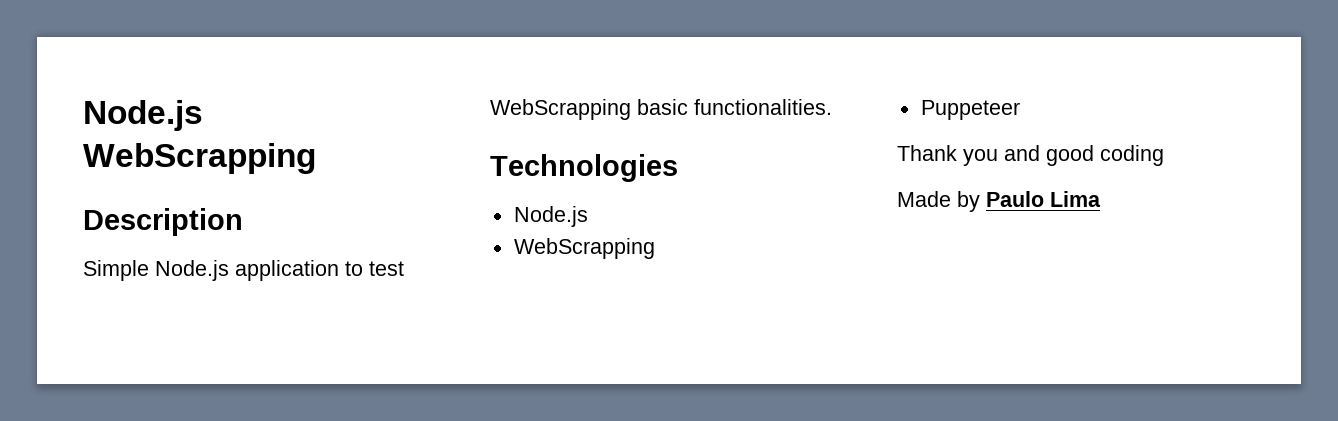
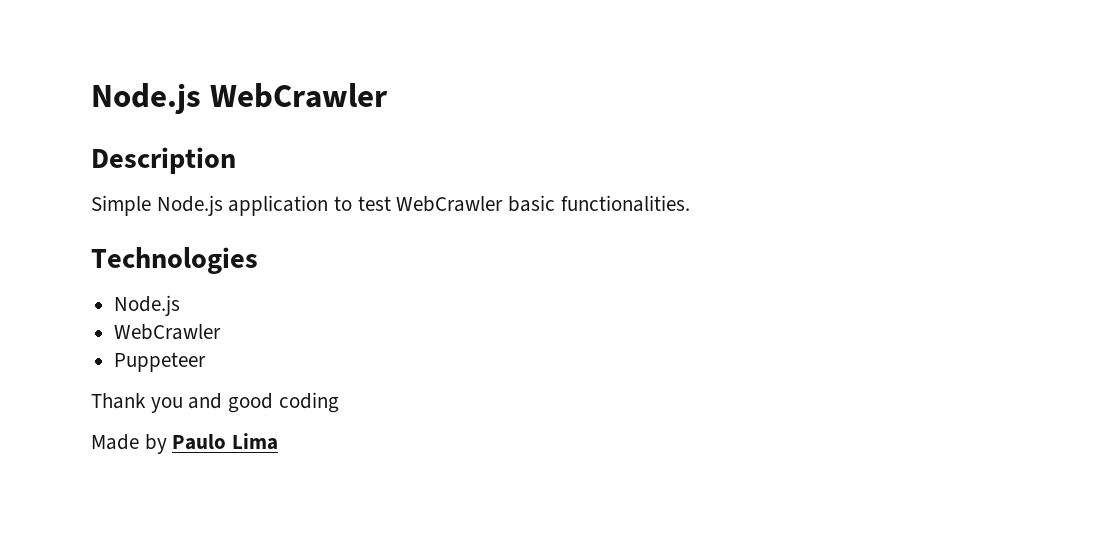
[83,100,203,131] [83,143,316,174] Node.js WebScrapping -> [91,83,388,114] Node.js WebCrawler
[490,99,631,120] WebScrapping -> [396,196,504,212] WebCrawler
[513,238,655,259] WebScrapping -> [114,324,222,340] WebCrawler

